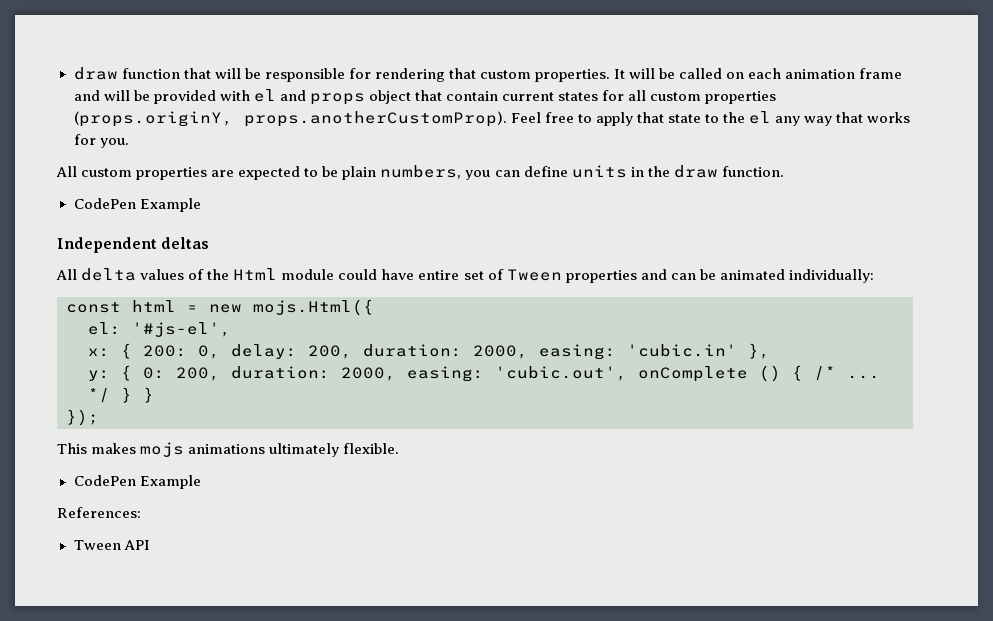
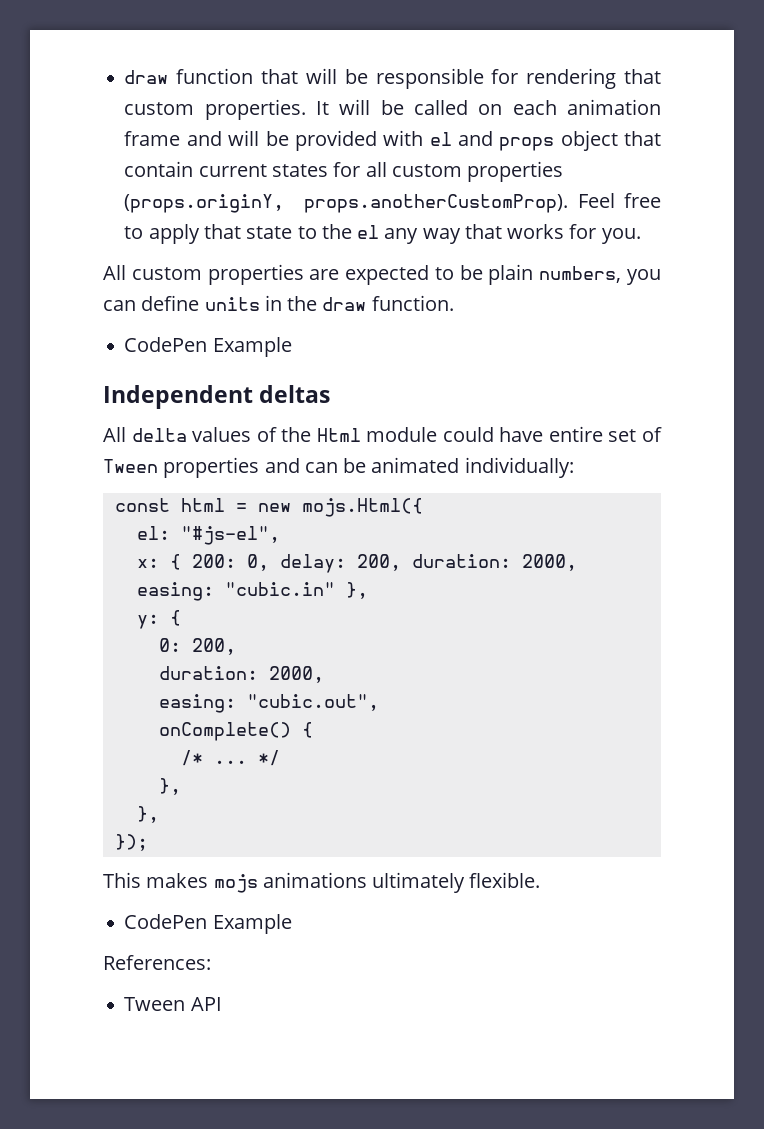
[132,322,231,337] '#js-el', -> [180,526,280,545] "#js-el",
[627,344,737,357] 'cubic.in' -> [224,582,335,596] "cubic.in"
(132, 373) none -> (181, 618) //
[231,365,803,382] duration: 2000, easing: 'cubic.out', onComplete () { -> [158,666,324,683] [158,694,379,713] [158,722,313,741] // duration: 2000, // easing: "cubic.out", // onComplete() { //
[121,387,154,403] } } -> [158,778,181,795] [136,806,159,823] // }, // },

